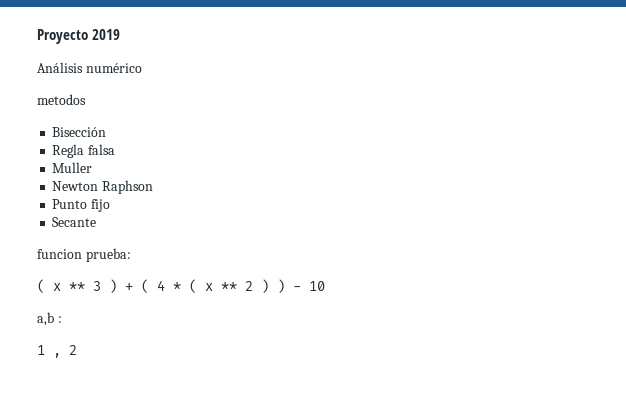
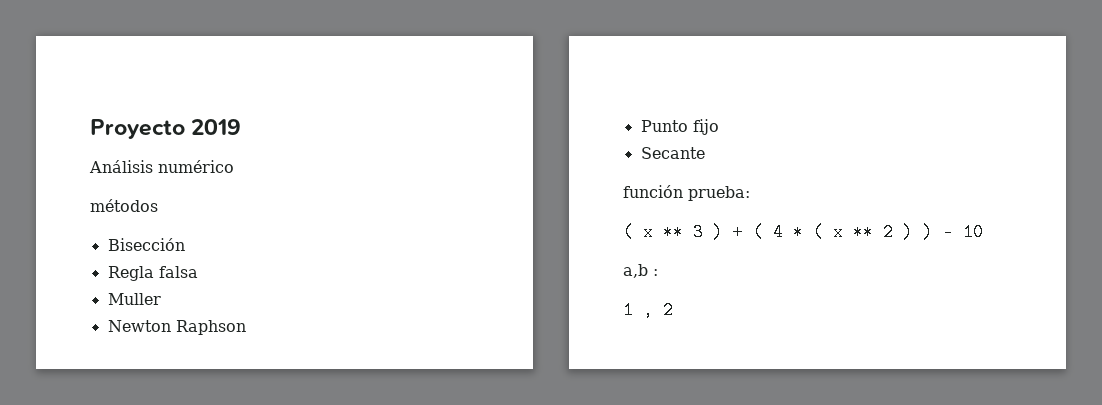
[37,94,86,105] metodos -> [90,199,158,212] métodos
[37,249,82,259] funcion -> [623,185,683,198] función

